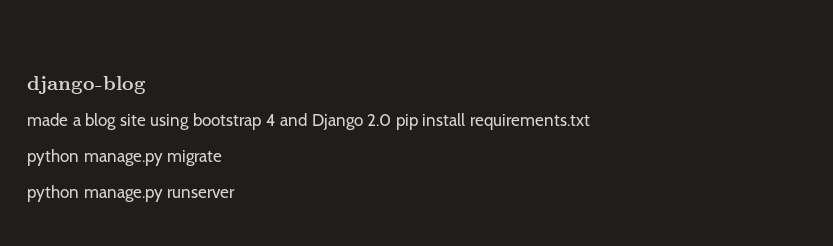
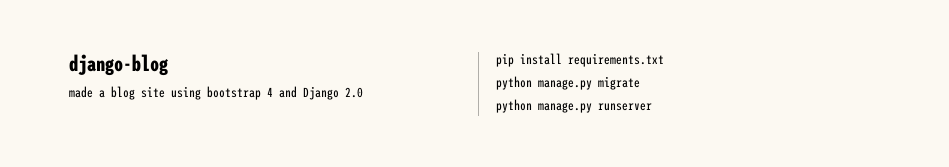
(392, 120) none -> (363, 92) //

